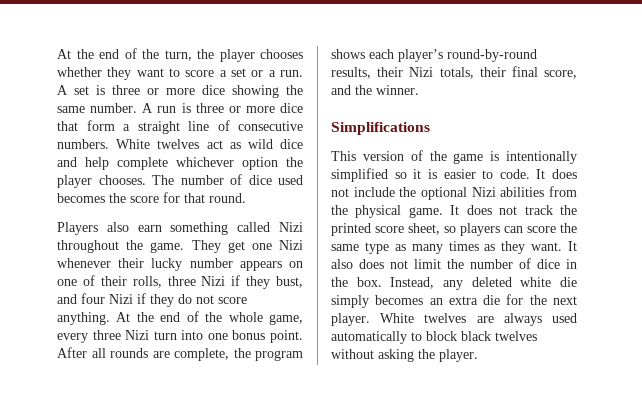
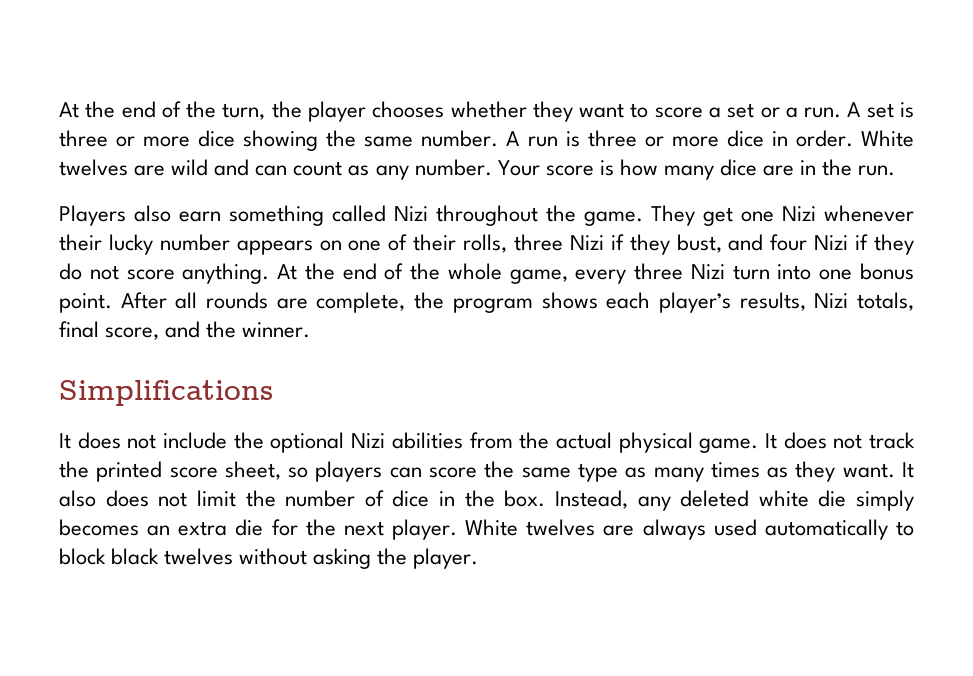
[57,120,303,134] [57,139,303,149] [57,157,303,170] [57,174,303,188] [57,192,246,203] that form a straight line of consecutive numbers. White twelves act as wild dice and help complete whichever option the player chooses. The number of dice used becomes the score for that round. -> [771,130,914,147] [59,159,896,180] in order. White twelves are wild and can count as any number. Your score is how many dice are in the run.
[447,49,537,62] [331,67,404,79] round-by-round results, their -> [739,292,806,311] results,
[479,67,506,77] their -> (915, 301) none
[331,150,577,164] [331,168,530,182] This version of the game is intentionally simplified so it is easier to code. -> (273, 393) none
(348, 210) none -> [555,432,612,449] actual

